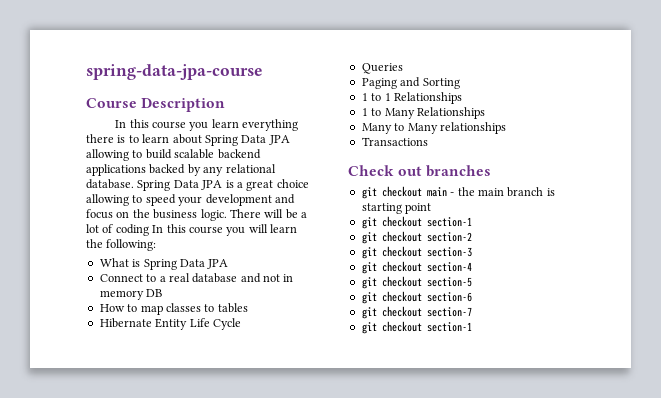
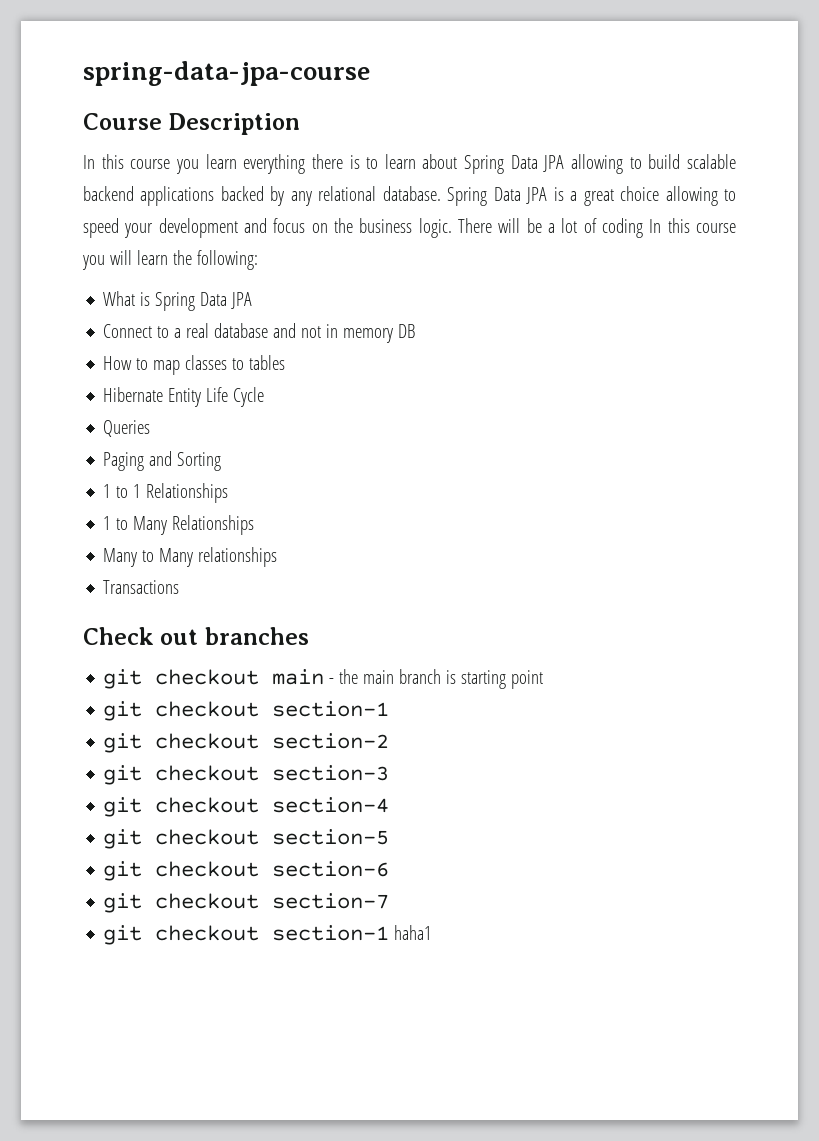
(472, 327) none -> [394,925,433,940] haha1

